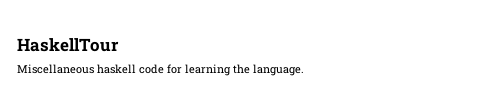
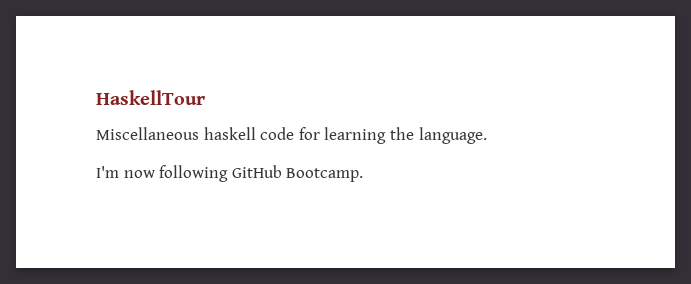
(304, 70) none -> [96,165,364,182] // I'm now following GitHub Bootcamp.

